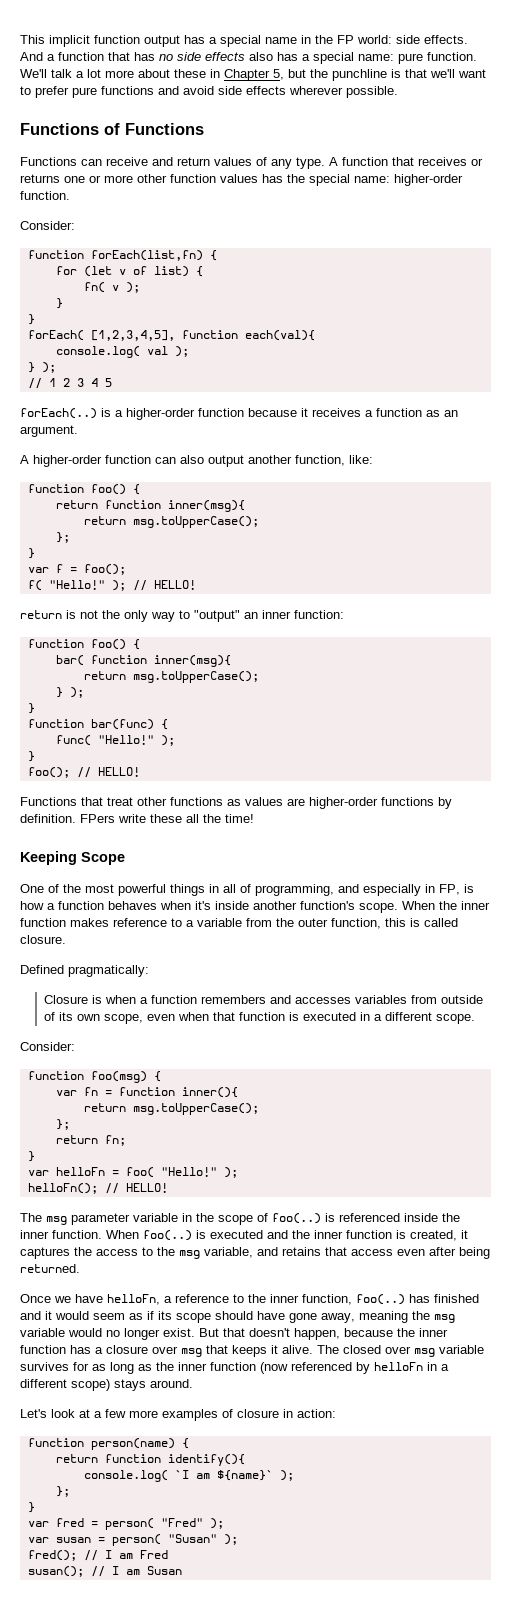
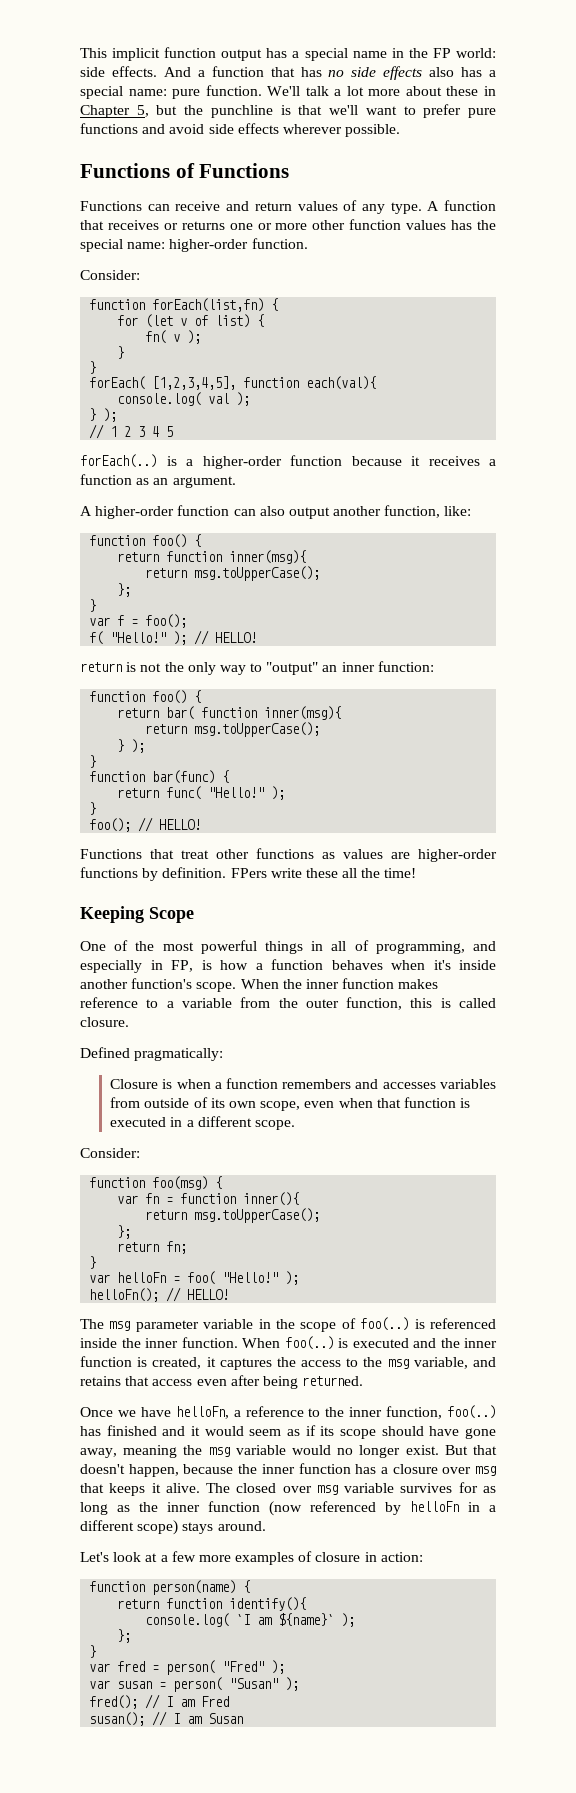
(140, 644) none -> [117,708,160,718] return
(168, 724) none -> [117,788,160,798] return

